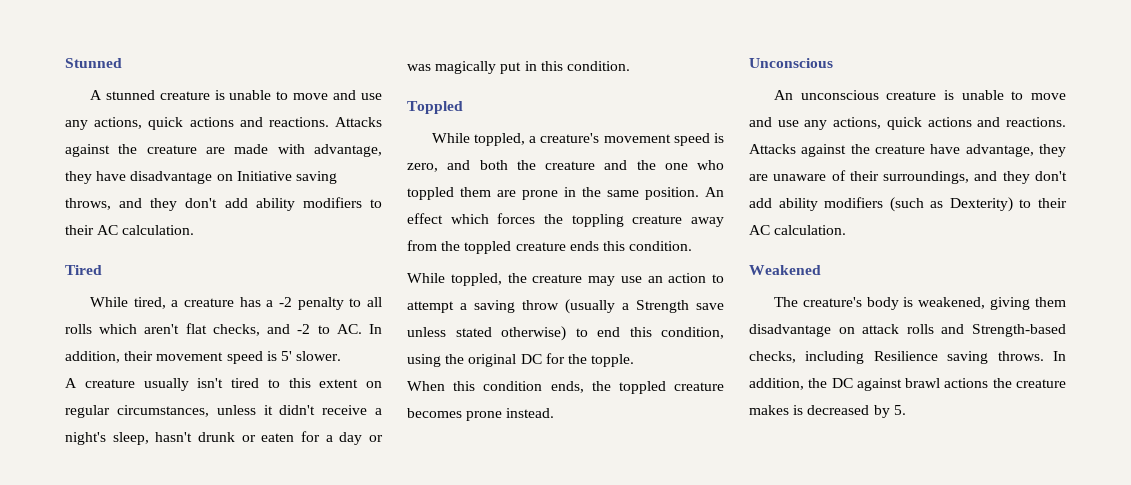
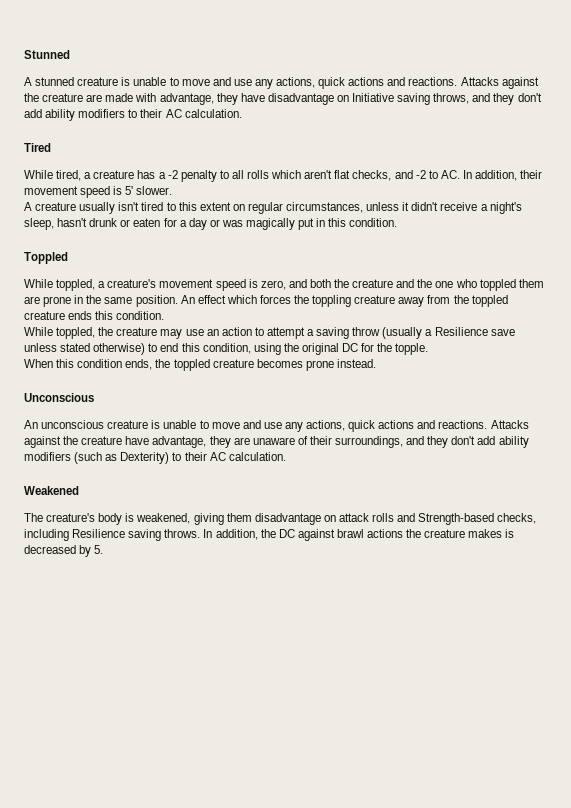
[636,300,689,313] Strength -> [434,327,488,336] Resilience

